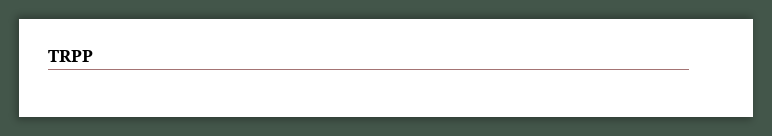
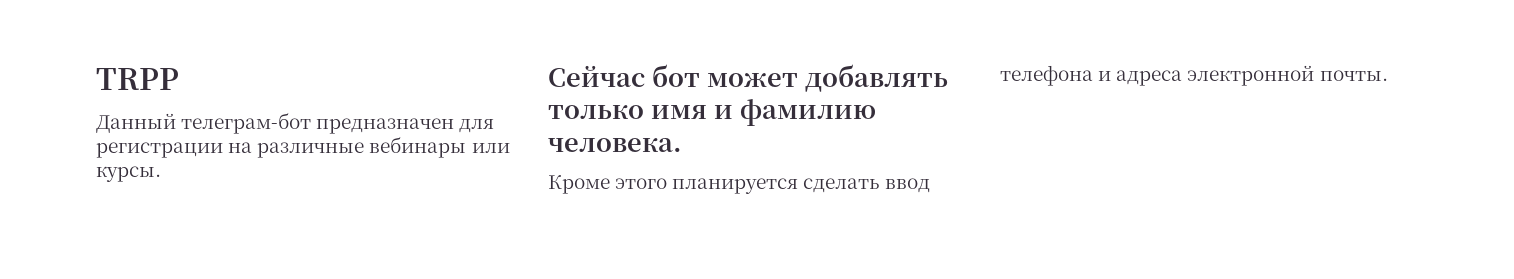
(93, 56) none -> [96,112,495,134] [96,136,510,158] [96,166,161,182] [548,64,948,92] [548,99,876,126] [548,138,682,152] [548,175,930,194] [1000,65,1388,86] // Данный телеграм-бот предназначен для регистрации на различные вебинары или курсы. // Сейчас бот может добавлять только имя и фамилию человека. // Кроме этого планируется сделать ввод телефона и адреса электронной почты.

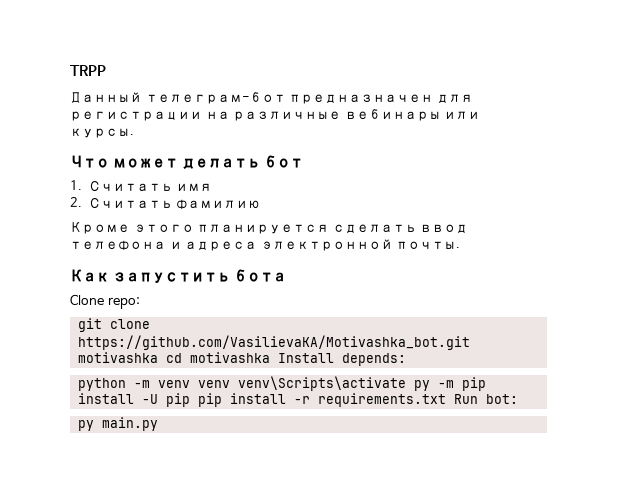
[548,64,948,92] [548,105,644,119] Сейчас бот может добавлять только -> [70,155,303,169] [70,180,173,192] Что может делать бот // 1. Считать
[713,105,733,119] и -> [70,197,173,209] // 2. Считать
[548,138,682,152] человека. -> (261, 204) none
(1388, 75) none -> [70,269,287,283] [70,294,140,309] [77,318,150,332] [77,335,470,350] [77,352,406,366] [77,376,486,391] [77,393,518,407] [77,417,158,431] // Как запустить бота // Clone repo: // git clone https://github.com/VasilievaKA/Motivashka_bot.git motivashka cd motivashka Install depends: // python -m venv venv venv\Scripts\activate py -m pip install -U pip pip install -r requirements.txt Run bot: // py main.py

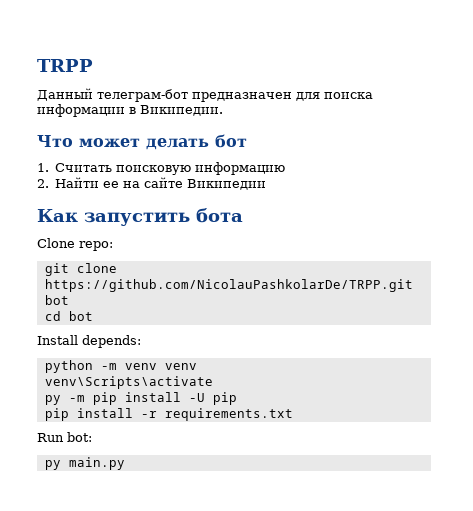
[70,109,481,121] [70,128,134,138] регистрации на различные вебинары или курсы. -> [324,92,373,99] [37,104,223,117] поиска информации в Википедии.
[176,183,213,191] имя -> [116,162,286,175] поисковую информацию
[88,198,261,209] [70,222,469,234] [70,239,461,251] Считать фамилию // Кроме этого планируется сделать ввод телефона и адреса электронной почты. -> [55,177,267,190] Найти ее на сайте Википедии
[77,335,470,350] [77,352,270,363] https://github.com/VasilievaKA/Motivashka_bot.git motivashka cd motivashka -> [44,279,413,292] [44,295,69,305] [44,311,93,321] https://github.com/NicolauPashkolarDe/TRPP.git bot // cd bot //
(230, 384) none -> (197, 366) //
(406, 383) none -> (213, 382) //
(190, 400) none -> (237, 398) //
(446, 400) none -> (293, 414) //

